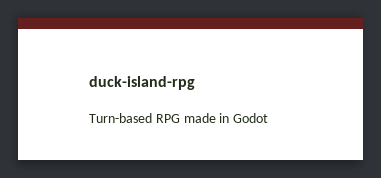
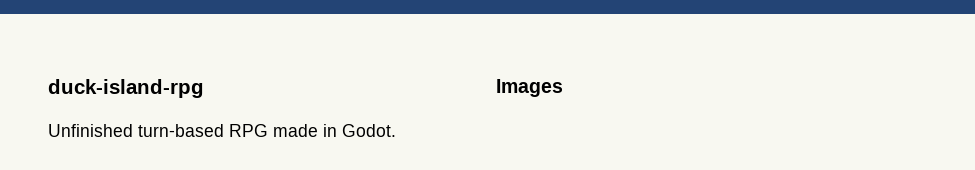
[89,113,152,123] Turn-based -> [48,124,224,137] Unfinished turn-based
[233,113,269,123] Godot -> [342,124,396,137] [496,79,563,97] Godot. // Images

